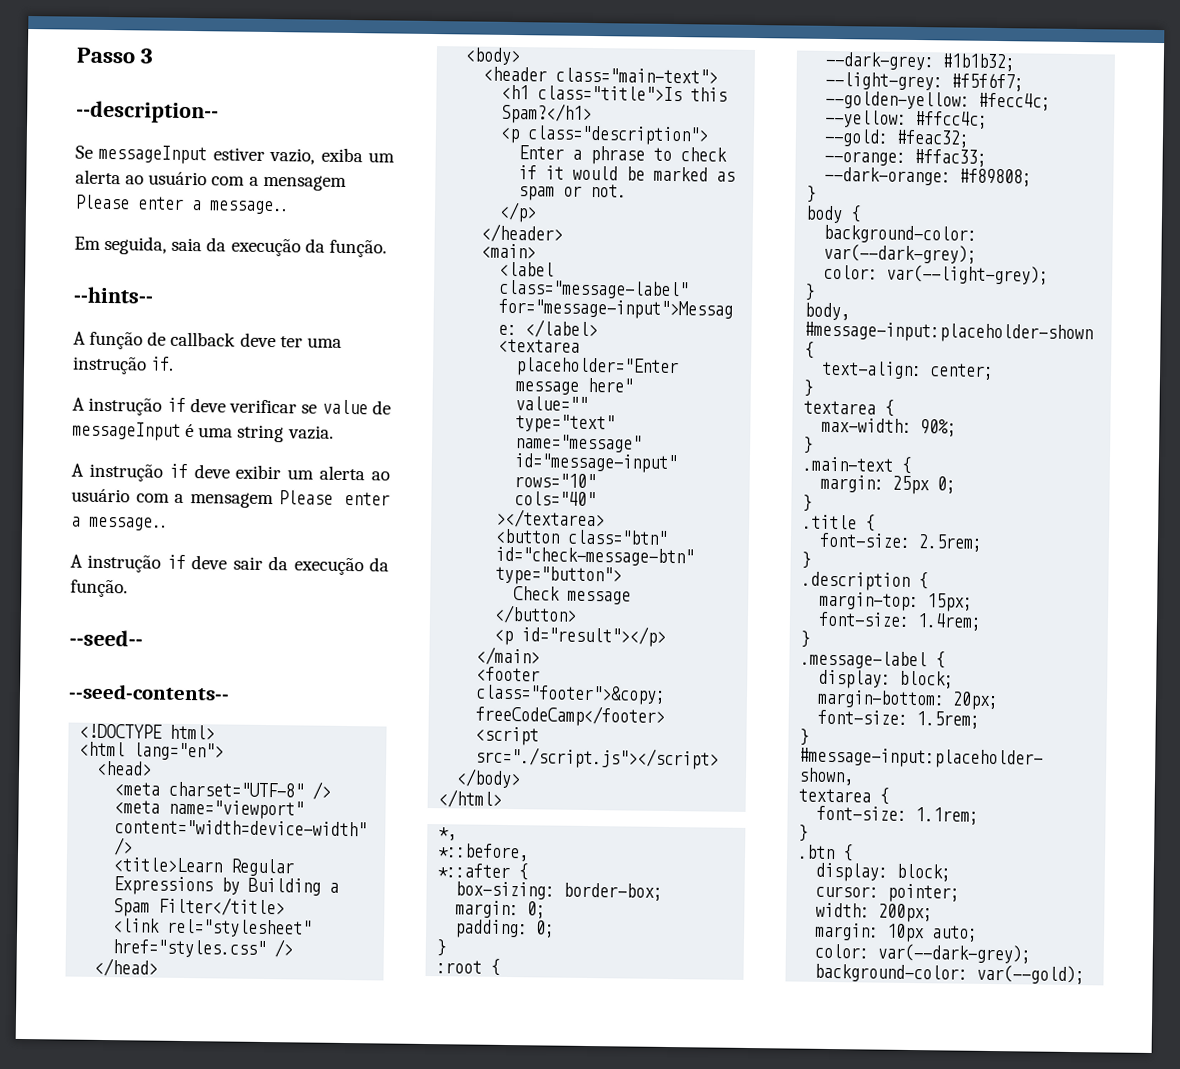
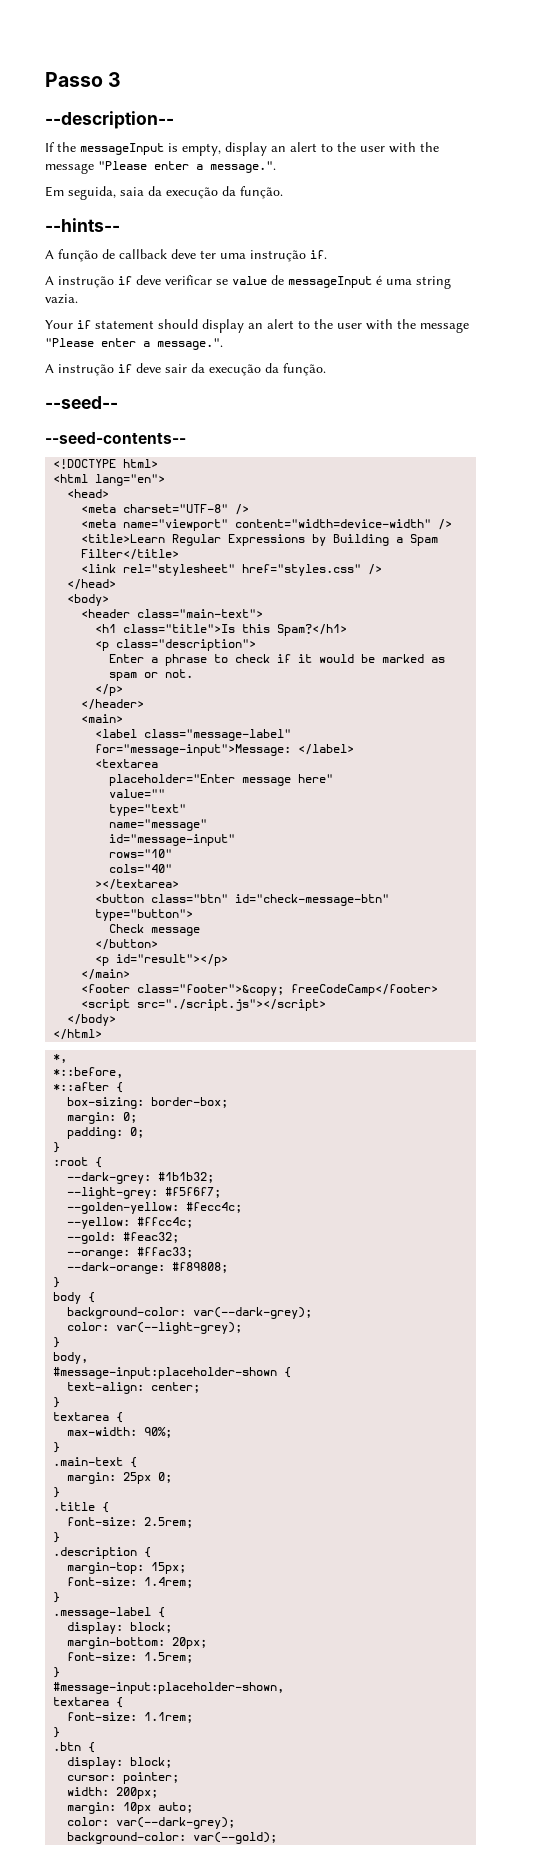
[75,144,395,165] [75,169,347,191] [74,194,287,215] Se messageInput estiver vazio, exiba um alerta ao usuário com a mensagem Please enter a message.. -> [45,142,439,156] [45,161,276,174] If the messageInput is empty, display an alert to the user with the message "Please enter a message.".
[71,463,390,482] [71,488,390,509] [71,516,166,531] A instrução if deve exibir um alerta ao usuário com a mensagem Please enter a message.. -> [45,319,469,333] [45,338,223,350] Your if statement should display an alert to the user with the message "Please enter a message.".

